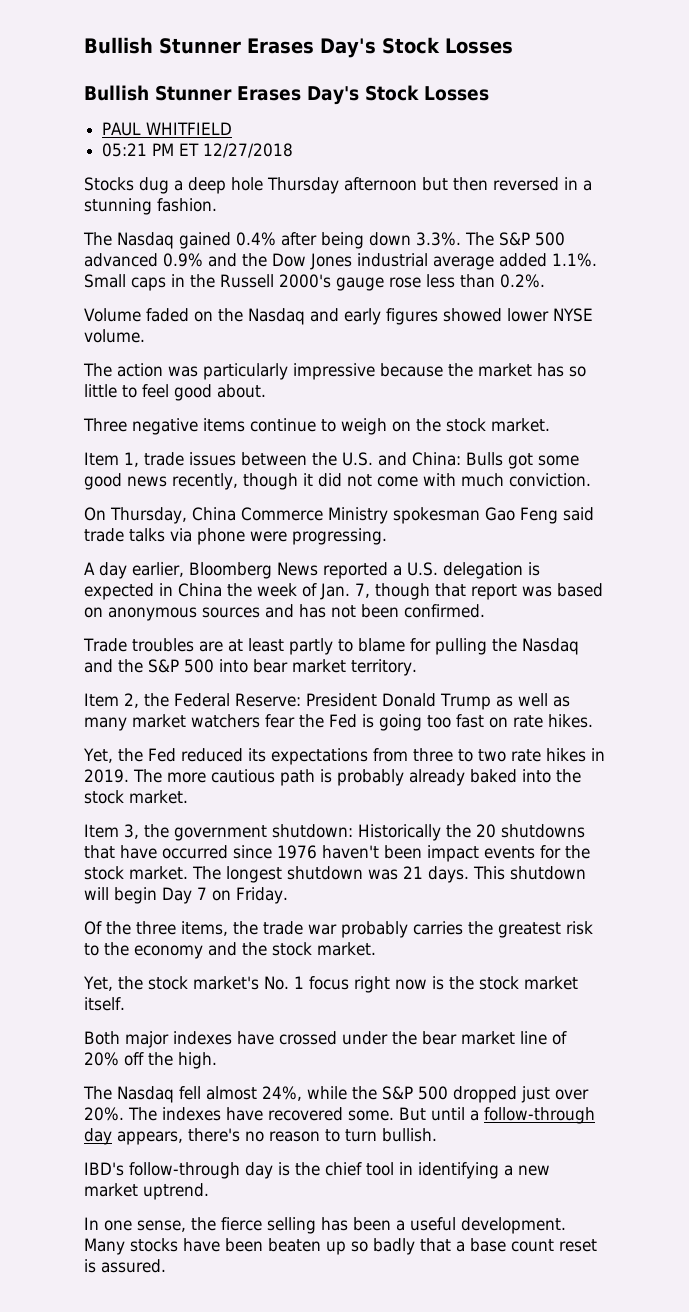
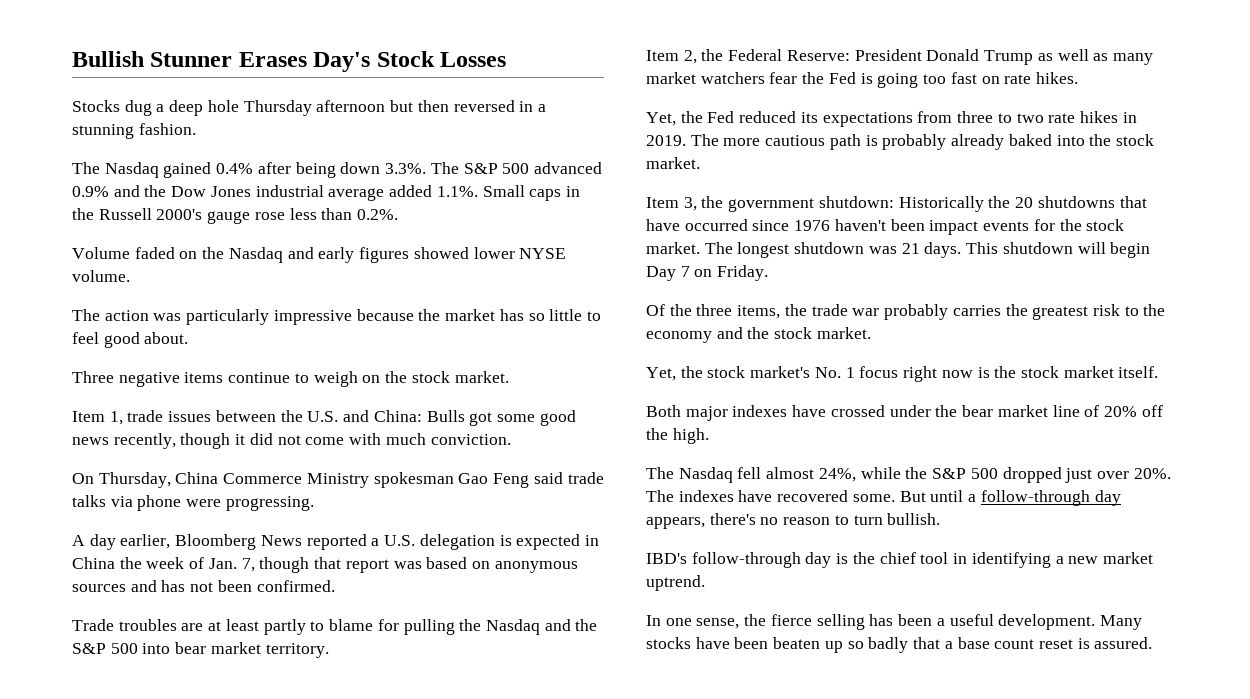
[84,37,513,58] [84,85,489,105] [102,122,233,136] [102,143,294,158] Bullish Stunner Erases Day's Stock Losses // Bullish Stunner Erases Day's Stock Losses // PAUL WHITFIELD // 05:21 PM ET 12/27/2018 -> [72,51,507,72] Bullish Stunner Erases Day's Stock Losses

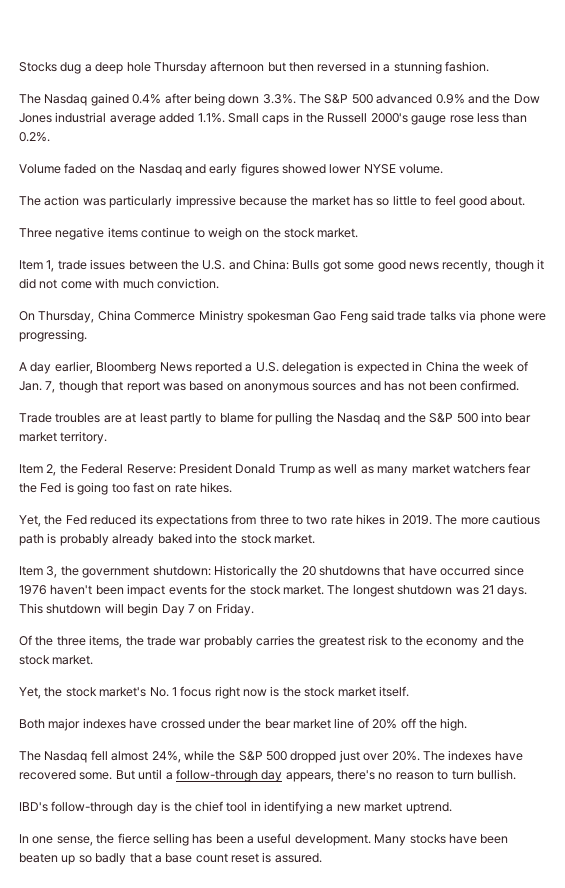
[72,51,507,72] Bullish Stunner Erases Day's Stock Losses // -> (19, 67) none

